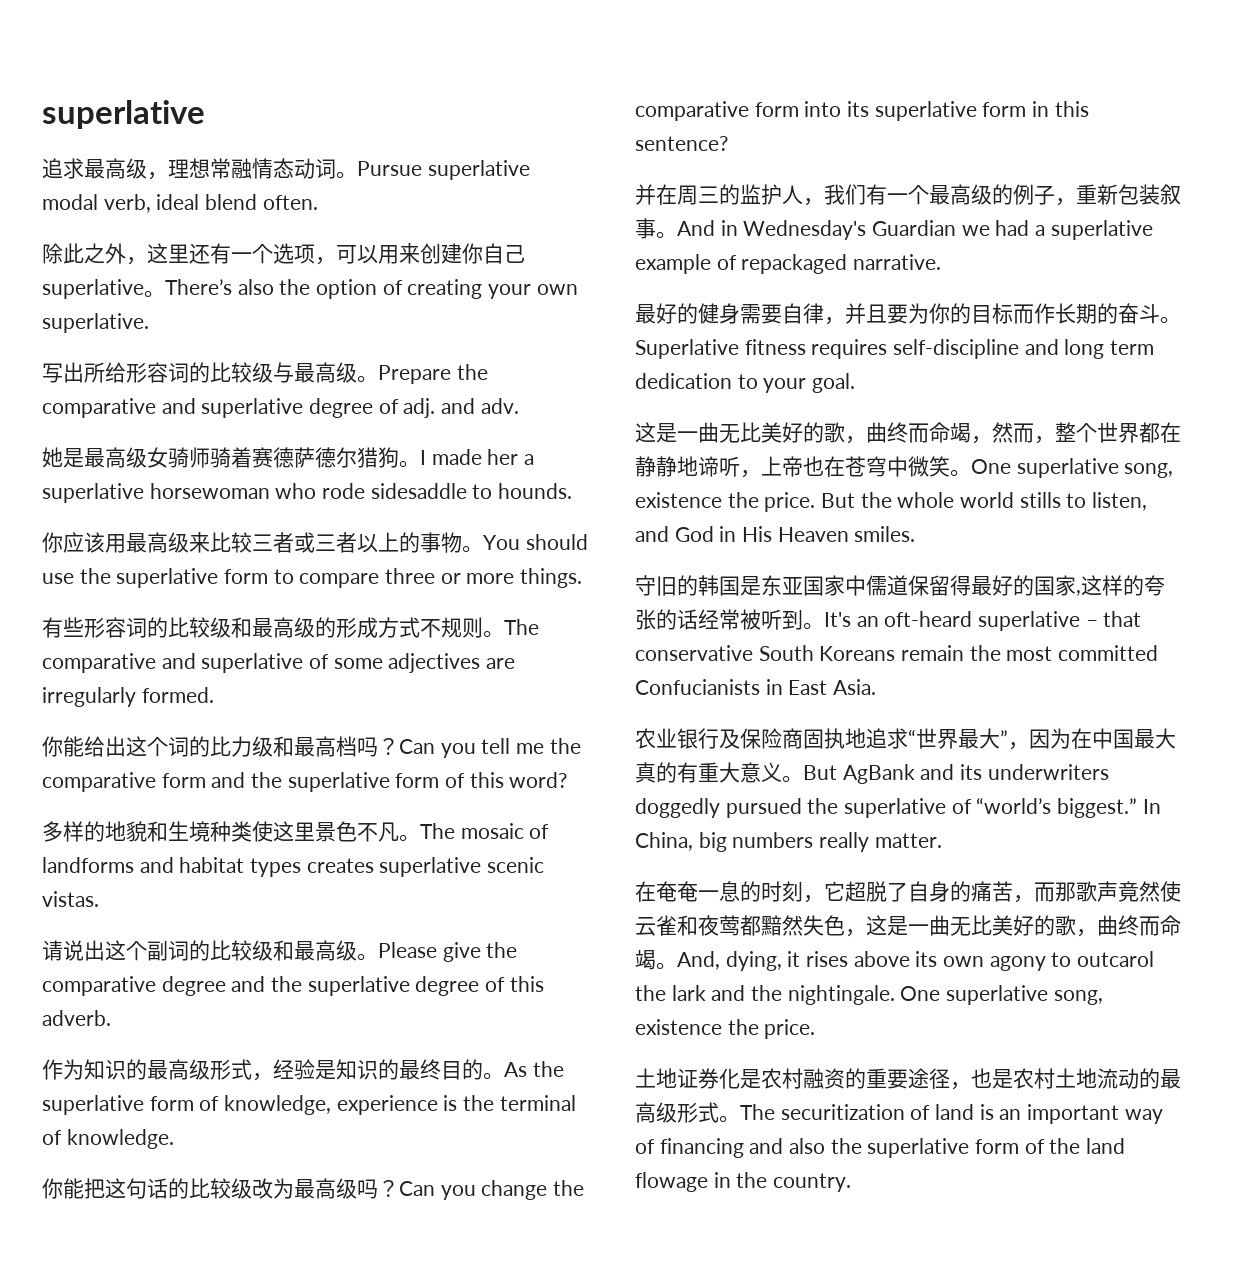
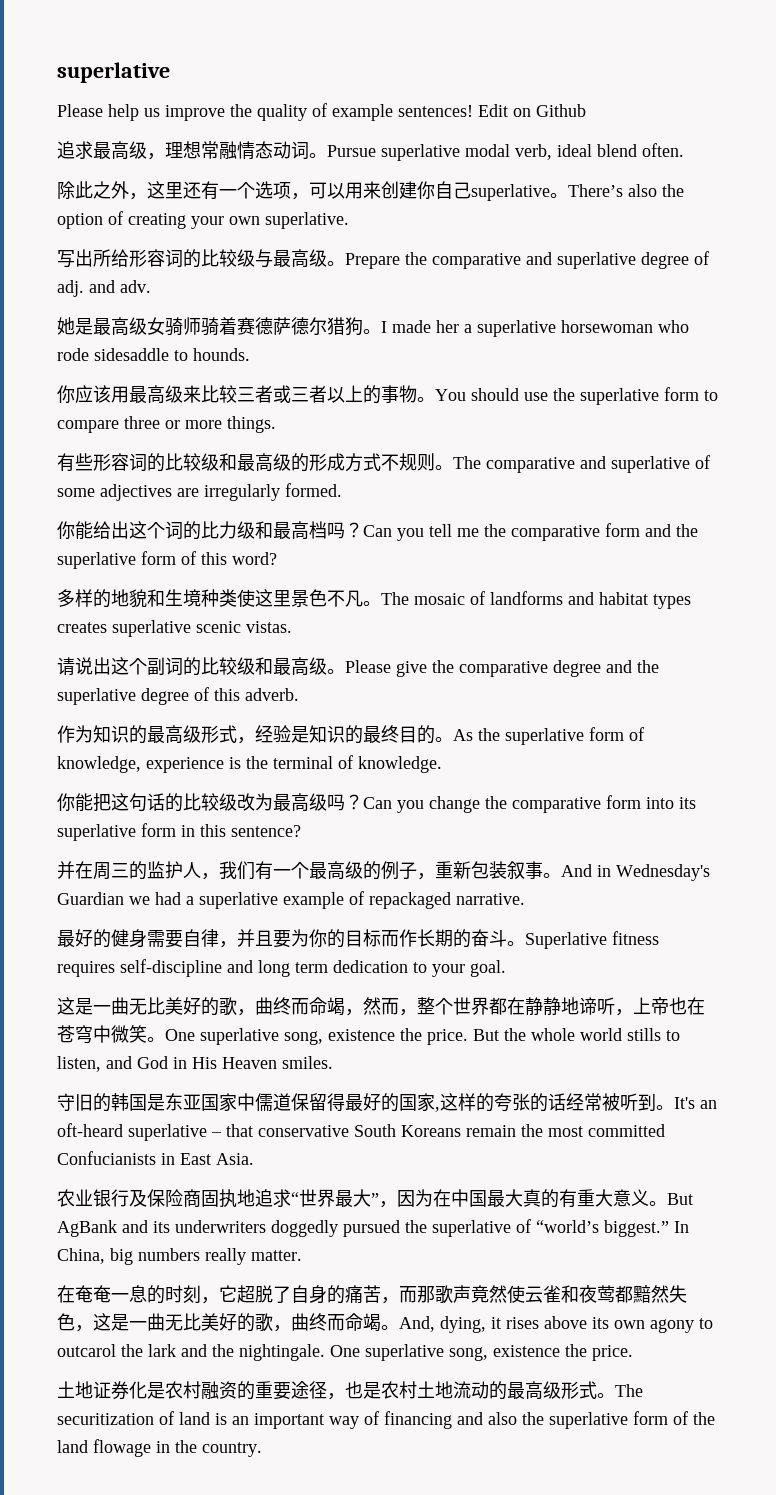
[42,100,205,129] superlative -> [57,62,170,83] [57,103,586,121] superlative // Please help us improve the quality of example sentences! Edit on Github

